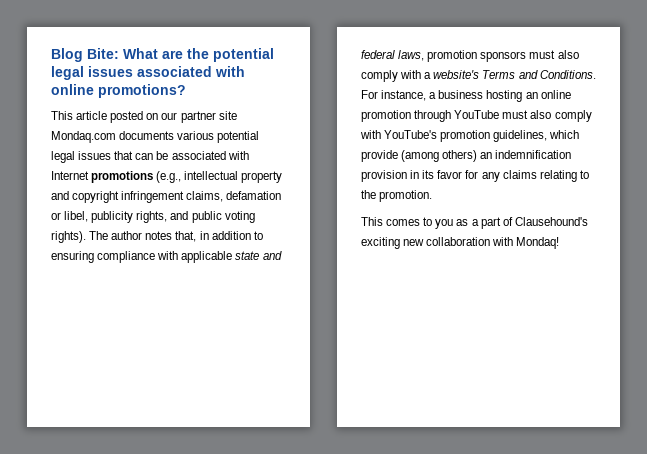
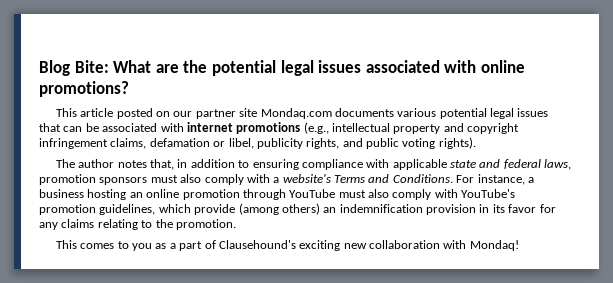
[51,171,89,180] Internet -> [186,122,233,132] internet
(86, 237) none -> (476, 143) //

